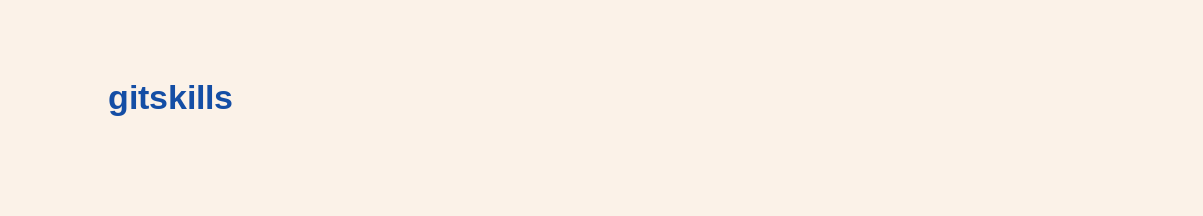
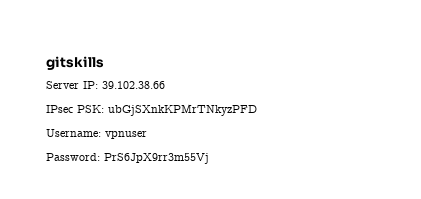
(233, 100) none -> [46,81,165,89] [46,104,257,116] [46,129,147,139] [46,153,209,164] // Server IP: 39.102.38.66 // IPsec PSK: ubGjSXnkKPMrTNkyzPFD // Username: vpnuser // Password: PrS6JpX9rr3m55Vj

